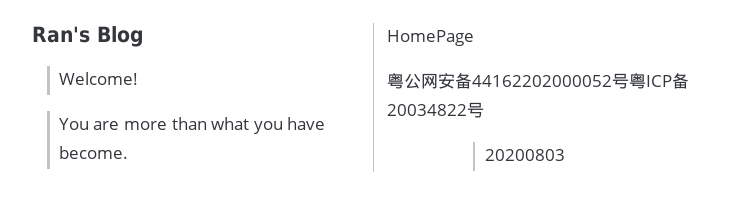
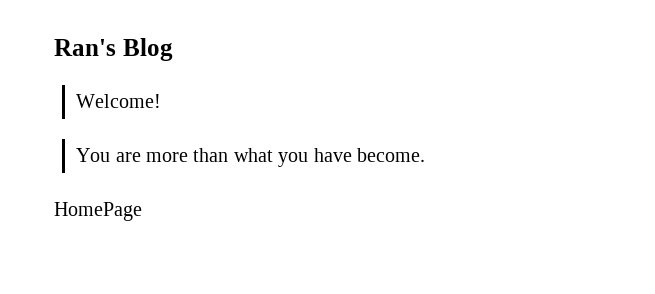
[387,73,689,89] [387,102,484,118] [484,149,565,161] // 粤公网安备44162202000052号粤ICP备20034822号 // 20200803 -> (142, 211) none

